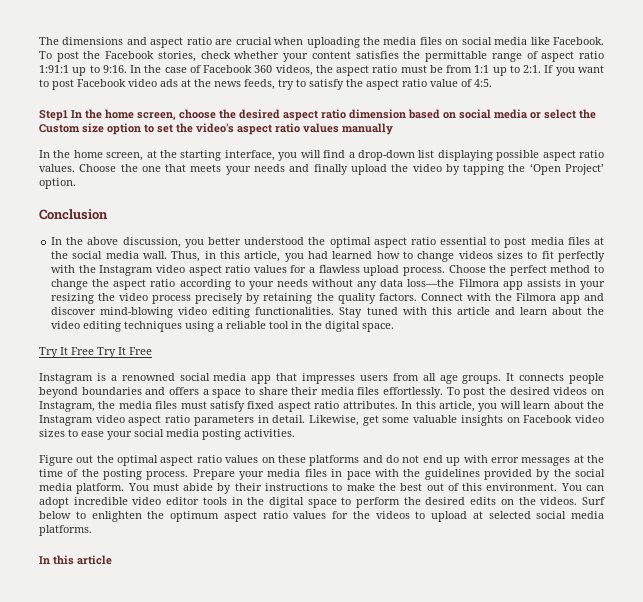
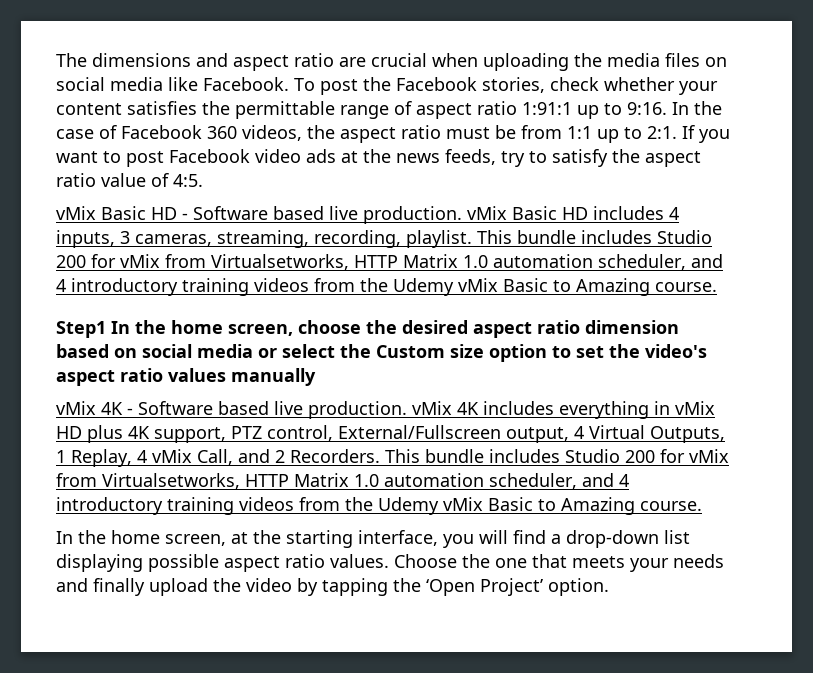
(492, 83) none -> [56,206,679,224] [56,230,712,248] [56,254,723,270] [56,278,717,296] // vMix Basic HD - Software based live production. vMix Basic HD includes 4 inputs, 3 cameras, streaming, recording, playlist. This bundle includes Studio 200 for vMix from Virtualsetworks, HTTP Matrix 1.0 automation scheduler, and 4 introductory training videos from the Udemy vMix Basic to Amazing course.
(393, 129) none -> [56,401,715,419] [56,425,725,443] [56,449,729,467] [56,473,629,489] [56,497,702,515] // vMix 4K - Software based live production. vMix 4K includes everything in vMix HD plus 4K support, PTZ control, External/Fullscreen output, 4 Virtual Outputs, 1 Replay, 4 vMix Call, and 2 Recorders. This bundle includes Studio 200 for vMix from Virtualsetworks, HTTP Matrix 1.0 automation scheduler, and 4 introductory training videos from the Udemy vMix Basic to Amazing course.
[39,209,108,220] [51,237,604,248] [51,251,606,262] [51,265,604,276] [51,279,605,290] [51,293,604,304] [51,307,605,318] [51,321,395,332] [39,347,152,358] [39,373,604,384] [39,387,604,398] [39,401,605,412] [39,415,605,426] [39,429,295,440] [39,455,604,466] [39,469,606,480] [39,483,604,494] [39,497,605,508] [39,511,604,522] [39,525,92,536] [39,555,112,565] // Conclusion // In the above discussion, you better understood the optimal aspect ratio essential to post media files at the social media wall. Thus, in this article, you had learned how to change videos sizes to fit perfectly with the Instagram video aspect ratio values for a flawless upload process. Choose the perfect method to change the aspect ratio according to your needs without any data loss—the Filmora app assists in your resizing the video process precisely by retaining the quality factors. Connect with the Filmora app and discover mind-blowing video editing functionalities. Stay tuned with this article and learn about the video editing techniques using a reliable tool in the digital space. // Try It Free Try It Free // Instagram is a renowned social media app that impresses users from all age groups. It connects people beyond boundaries and offers a space to share their media files effortlessly. To post the desired videos on Instagram, the media files must satisfy fixed aspect ratio attributes. In this article, you will learn about the Instagram video aspect ratio parameters in detail. Likewise, get some valuable insights on Facebook video sizes to ease your social media posting activities. // Figure out the optimal aspect ratio values on these platforms and do not end up with error messages at the time of the posting process. Prepare your media files in pace with the guidelines provided by the social media platform. You must abide by their instructions to make the best out of this environment. You can adopt incredible video editor tools in the digital space to perform the desired edits on the videos. Surf below to enlighten the optimum aspect ratio values for the videos to upload at selected social media platforms. // In this article -> (609, 587) none

